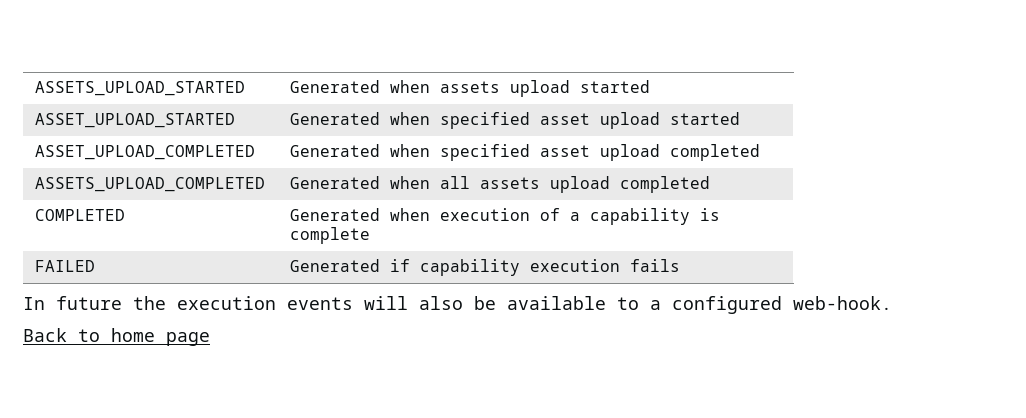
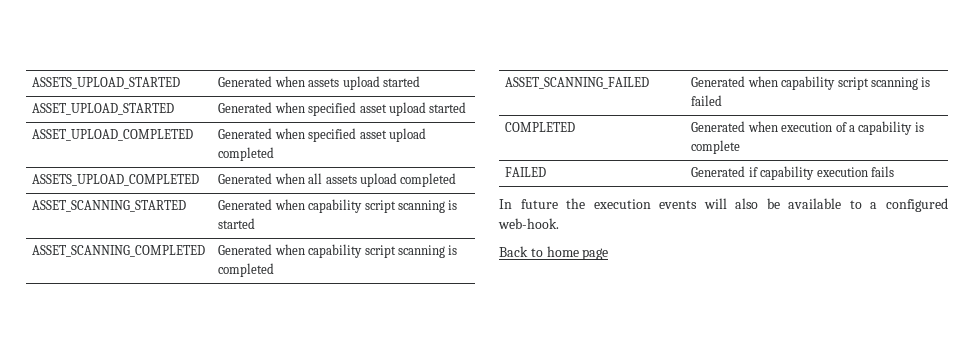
(711, 184) none -> [32,200,187,212] [218,199,458,213] [218,218,256,229] [32,245,206,257] [218,244,458,258] [218,263,275,277] [505,77,650,89] [691,76,931,90] [691,95,723,106] // ASSET_SCANNING_STARTED | Generated when capability script scanning is started // ASSET_SCANNING_COMPLETED | Generated when capability script scanning is completed // ASSET_SCANNING_FAILED | Generated when capability script scanning is failed

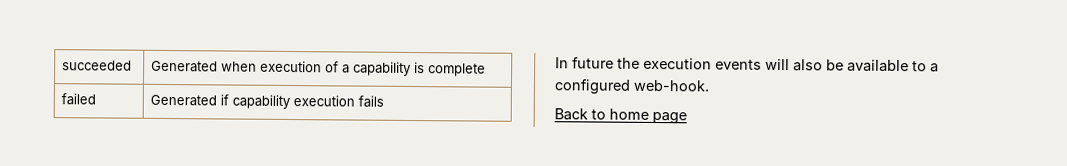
[32,77,181,89] [218,76,420,90] [32,103,175,115] [218,102,467,116] [32,129,194,141] [218,128,426,142] [218,147,275,161] [32,174,200,186] [218,173,457,187] [32,200,187,212] [218,199,458,213] [218,218,256,229] [32,245,206,257] [218,244,458,258] [218,263,275,277] [505,77,650,89] [691,76,931,90] [691,95,723,106] [505,122,576,132] ASSETS_UPLOAD_STARTED | Generated when assets upload started // ASSET_UPLOAD_STARTED | Generated when specified asset upload started // ASSET_UPLOAD_COMPLETED | Generated when specified asset upload completed // ASSETS_UPLOAD_COMPLETED | Generated when all assets upload completed // ASSET_SCANNING_STARTED | Generated when capability script scanning is started // ASSET_SCANNING_COMPLETED | Generated when capability script scanning is completed // ASSET_SCANNING_FAILED | Generated when capability script scanning is failed // COMPLETED -> [62,60,133,71] succeeded
[505,167,547,177] FAILED -> [61,93,97,106] failed

